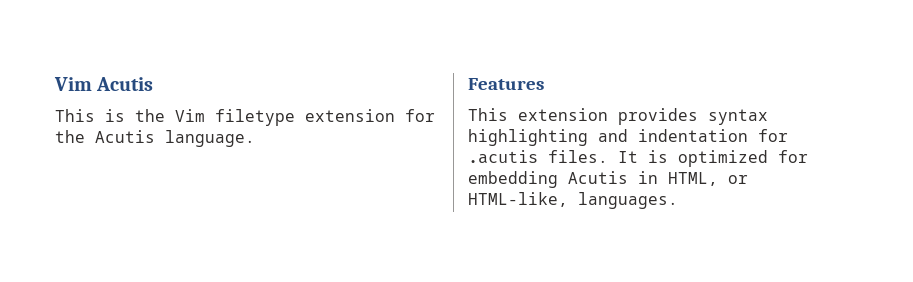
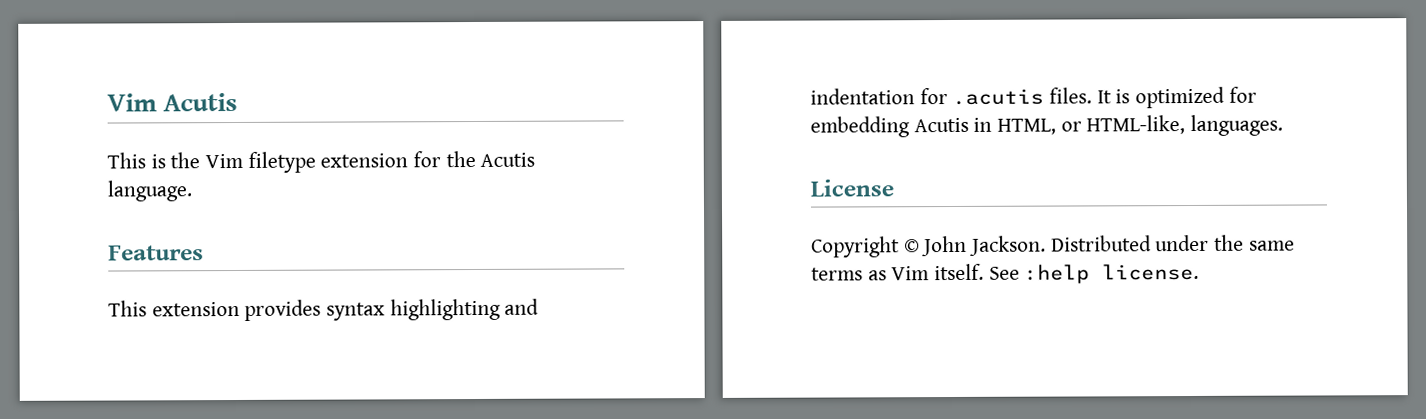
(678, 200) none -> [810,179,894,197] [811,234,1295,258] [811,263,1200,284] // License // Copyright © John Jackson. Distributed under the same terms as Vim itself. See :help license.

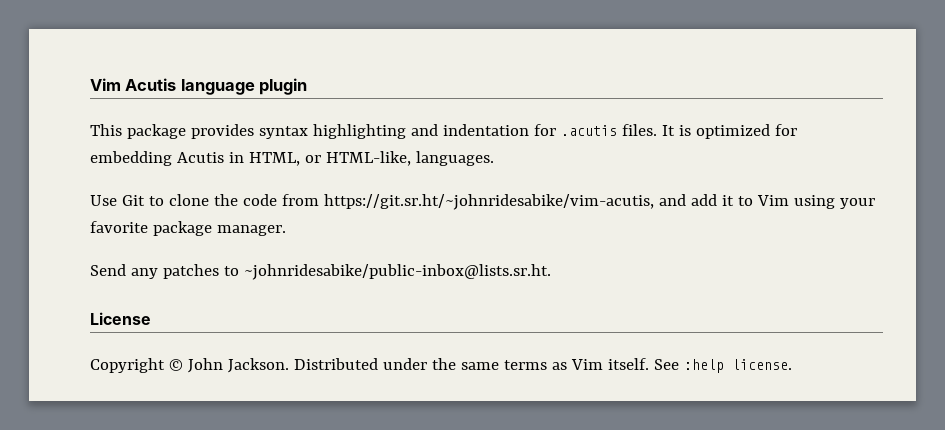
[107,150,536,173] [107,180,192,202] [108,245,204,261] [108,300,240,317] // This is the Vim filetype extension for the Acutis language. // Features // This extension -> [180,78,308,95] [90,124,186,139] language plugin // This package
(1284, 125) none -> [90,194,875,210] [90,221,286,236] [90,264,551,280] // Use Git to clone the code from https://git.sr.ht/~johnridesabike/vim-acutis, and add it to Vim using your favorite package manager. // Send any patches to ~johnridesabike/public-inbox@lists.sr.ht.

